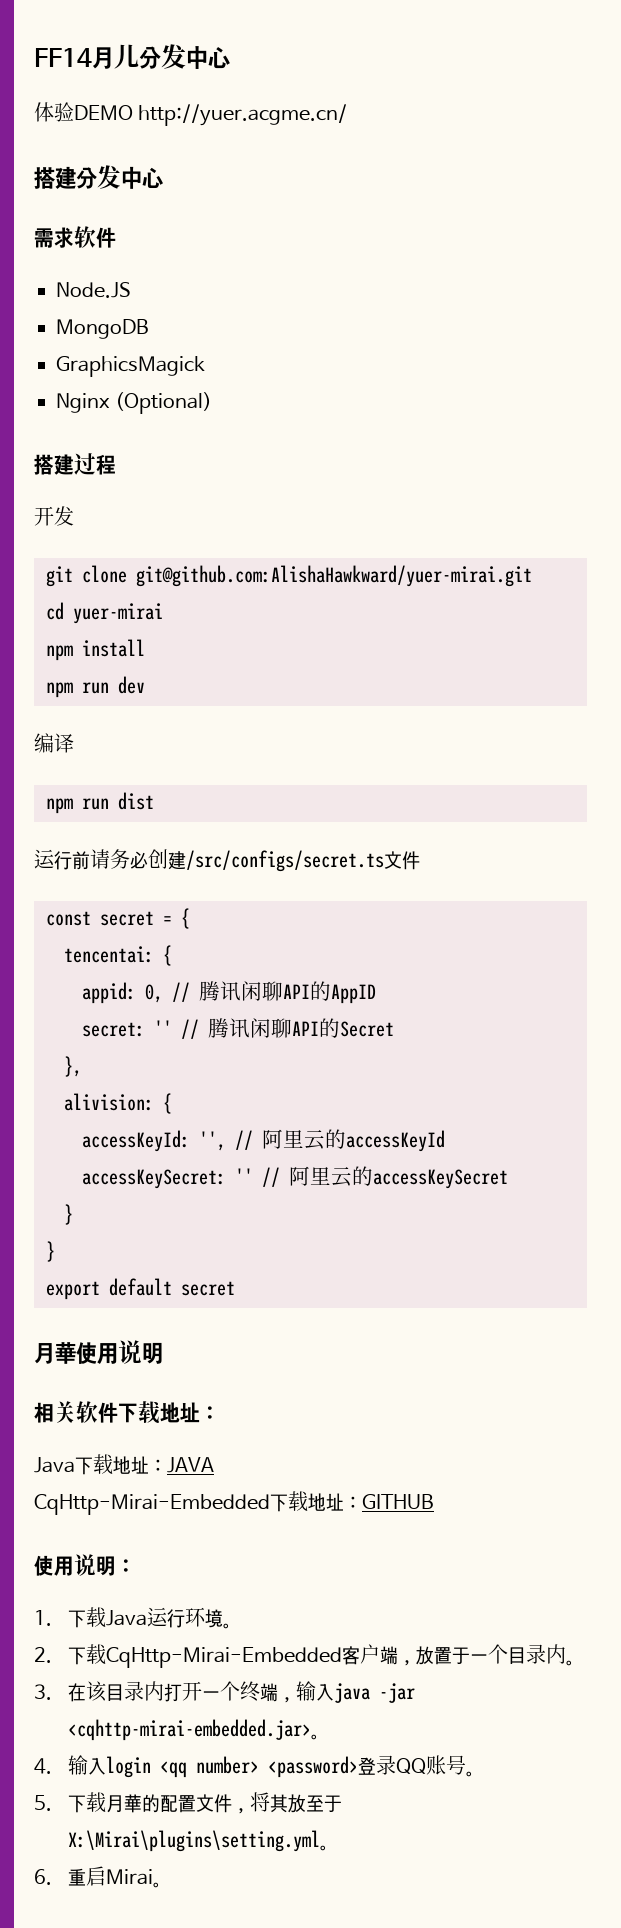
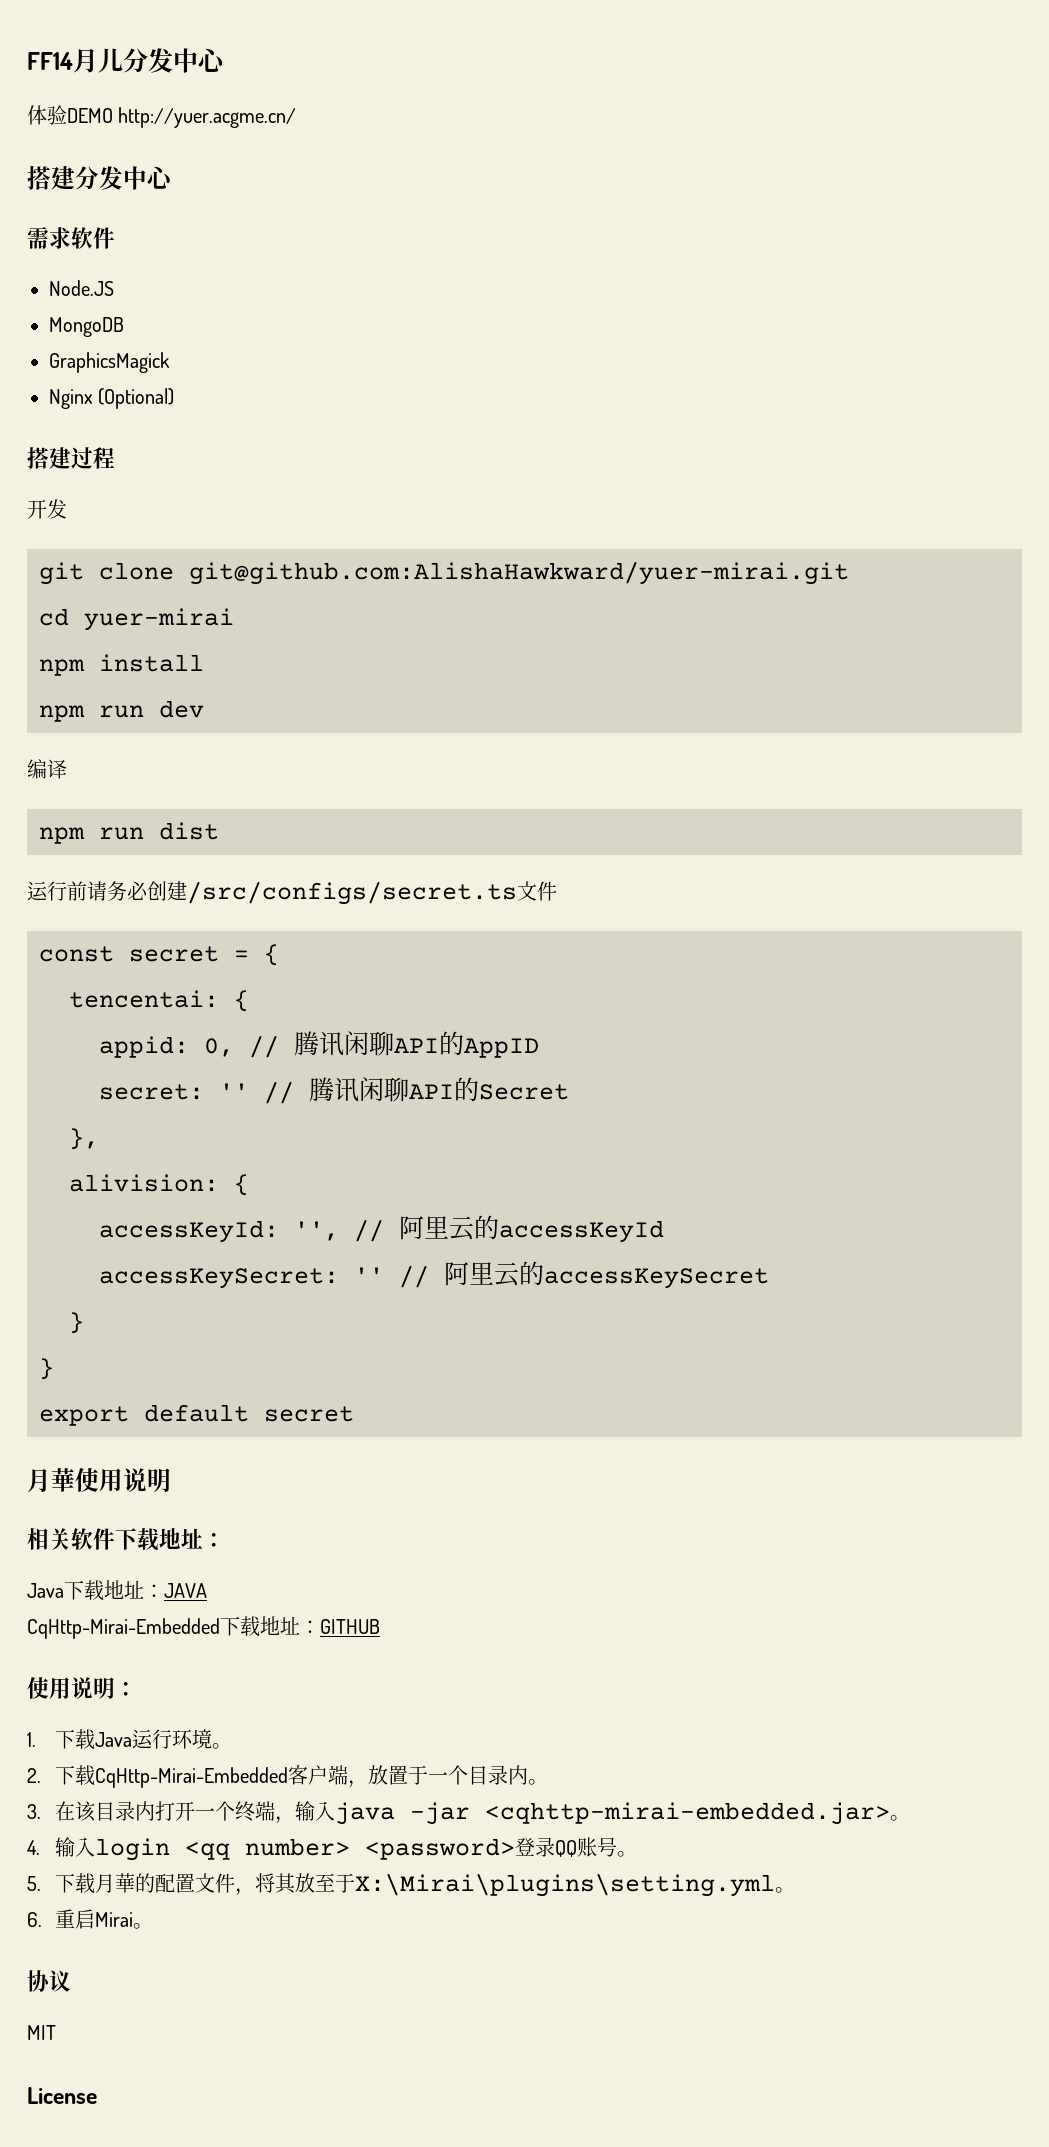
(162, 1885) none -> [27,1970,71,1992] [27,2025,56,2040] [27,2087,97,2104] // 协议 // MIT // License

